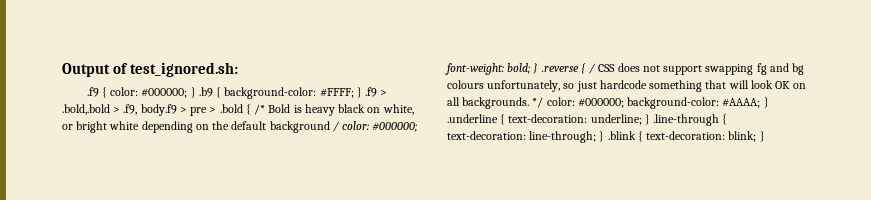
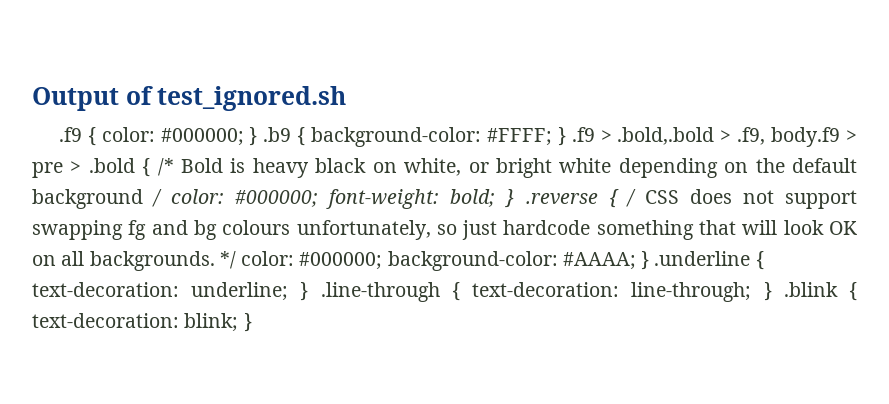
[130,62,239,77] test_ignored.sh: -> [157,86,347,111] test_ignored.sh

